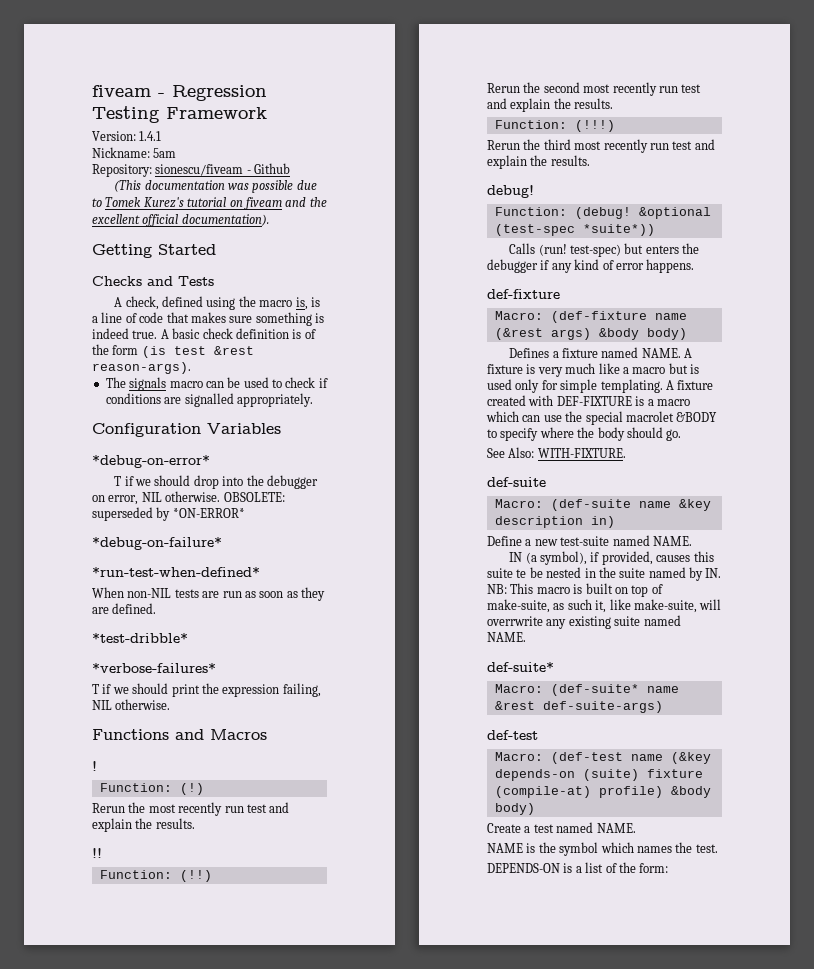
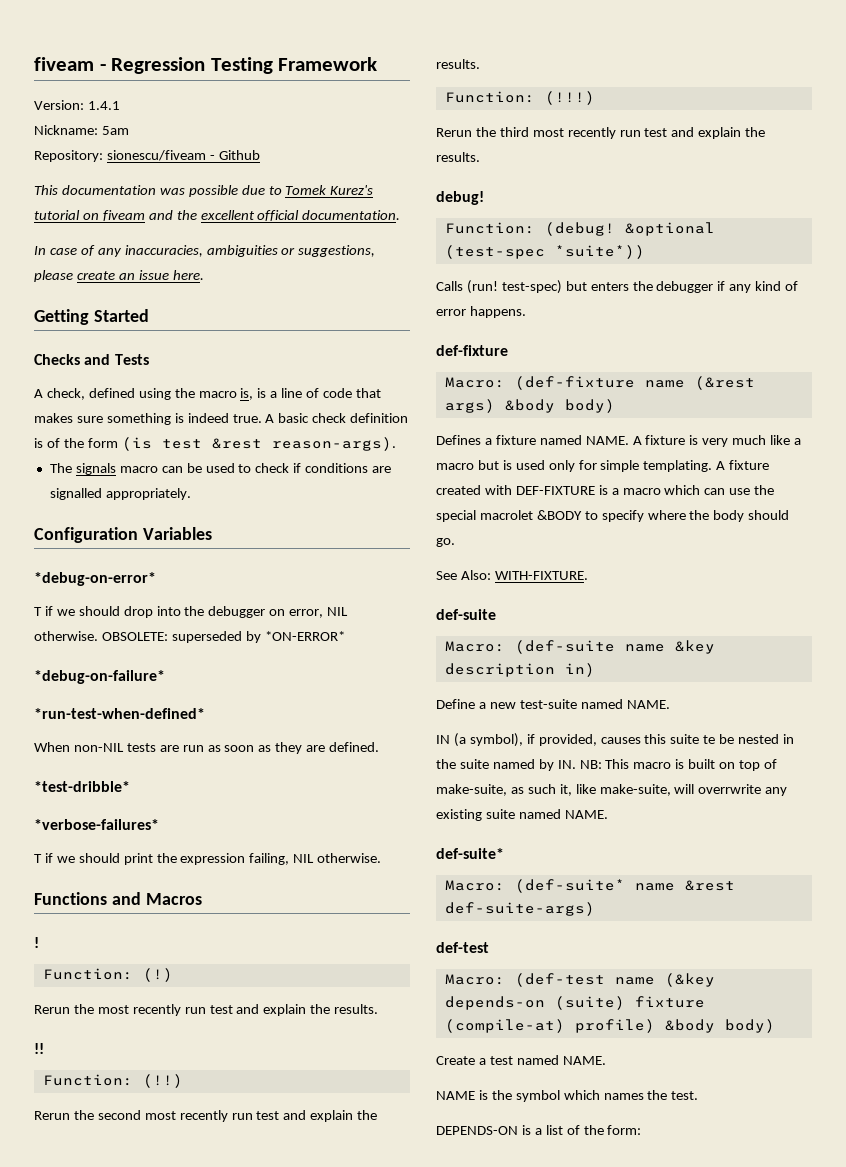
[114,180,142,192] (This -> [34,185,58,195] This
[181,214,269,226] documentation). -> [302,210,401,220] [34,245,376,257] [34,270,204,282] documentation. // In case of any inaccuracies, ambiguities or suggestions, please create an issue here.

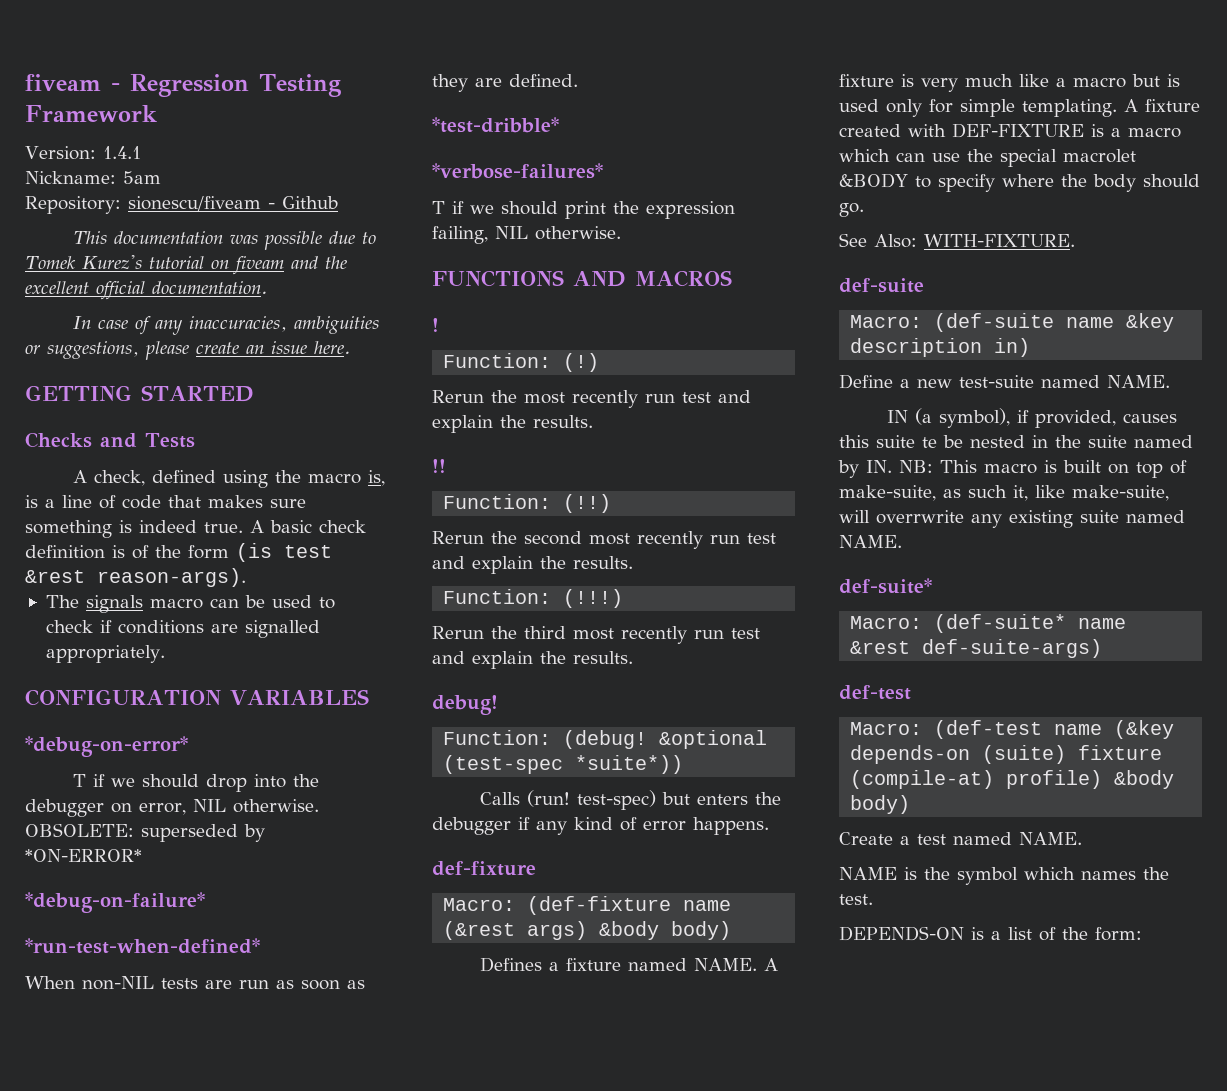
[34,309,149,325] Getting Started -> [25,385,254,402] GETTING STARTED
[34,527,212,543] Configuration Variables -> [25,689,369,706] CONFIGURATION VARIABLES
[34,892,202,905] Functions and Macros -> [432,270,732,287] FUNCTIONS AND MACROS

